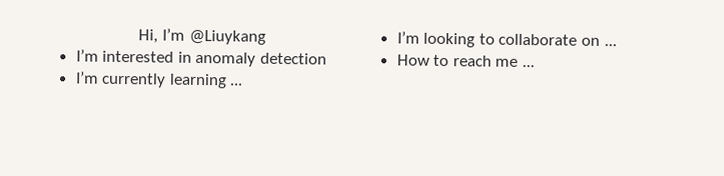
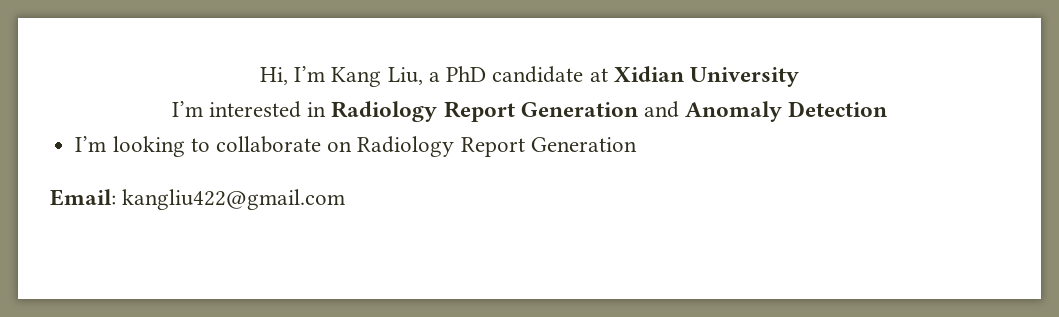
[188,29,266,45] [75,49,328,67] [75,71,244,89] @Liuykang // I’m interested in anomaly detection // I’m currently learning ... -> [331,66,799,87] [171,101,888,122] Kang Liu, a PhD candidate at Xidian University // I’m interested in Radiology Report Generation and Anomaly Detection
[603,43,617,47] [396,54,536,68] ... // How to reach me ... -> [357,136,637,157] [50,189,346,210] Radiology Report Generation // Email: kangliu422@gmail.com

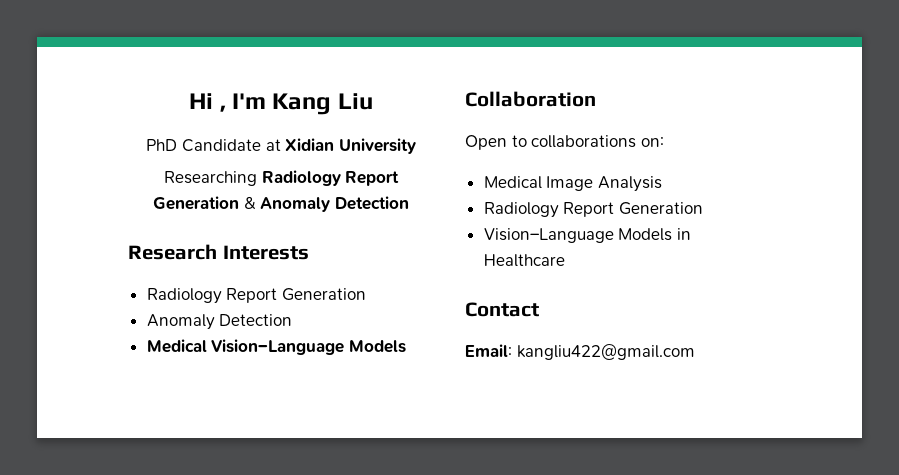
[260,66,584,87] Hi, I’m Kang Liu, a PhD candidate -> [189,93,373,115] [146,139,261,152] Hi , I'm Kang Liu // PhD Candidate
[171,101,888,122] [75,136,637,157] I’m interested in Radiology Report Generation and Anomaly Detection // I’m looking to collaborate on Radiology Report Generation -> [163,170,400,186] [153,196,409,212] [128,244,309,260] [146,288,366,304] [146,314,293,330] [146,339,406,355] [465,91,596,107] [465,135,664,150] [483,176,662,192] [483,202,703,218] [483,228,691,243] [483,254,565,267] [465,302,539,317] Researching Radiology Report Generation & Anomaly Detection // Research Interests // Radiology Report Generation // Anomaly Detection // Medical Vision–Language Models // Collaboration // Open to collaborations on: // Medical Image Analysis // Radiology Report Generation // Vision–Language Models in Healthcare // Contact

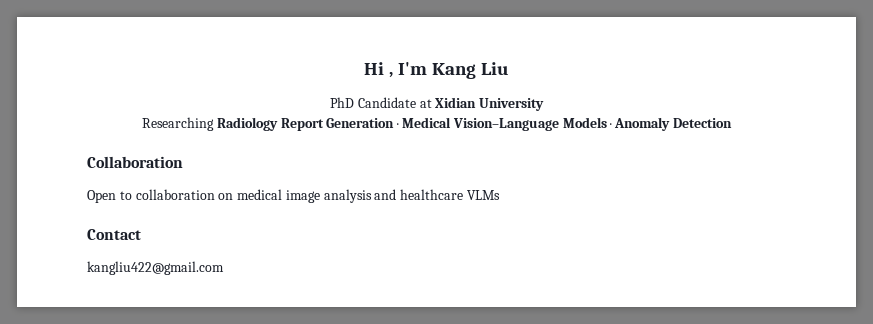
[243,196,409,212] [128,244,309,260] [146,288,366,304] [146,314,293,330] & Anomaly Detection // Research Interests // Radiology Report Generation // Anomaly Detection // -> [397,123,400,128] ·
(406, 346) none -> [610,117,732,131] · Anomaly Detection
[531,135,664,148] [483,176,662,192] [483,202,703,218] [483,228,691,243] [483,254,565,267] collaborations on: // Medical Image Analysis // Radiology Report Generation // Vision–Language Models in Healthcare -> [135,189,501,203] collaboration on medical image analysis and healthcare VLMs
[465,344,512,357] Email: -> (141, 234) none

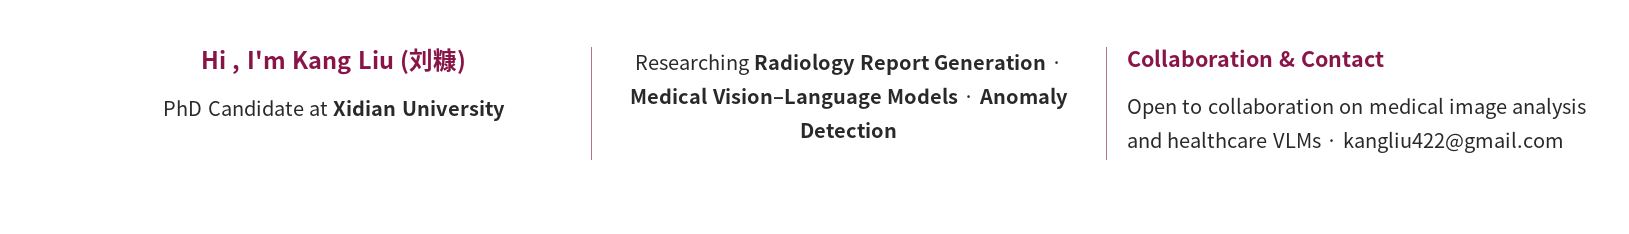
(510, 68) none -> [399,48,466,74] (刘糠)
(183, 162) none -> [1278,51,1384,67] & Contact
[87,229,141,240] // Contact // -> [1326,139,1338,148] ·

